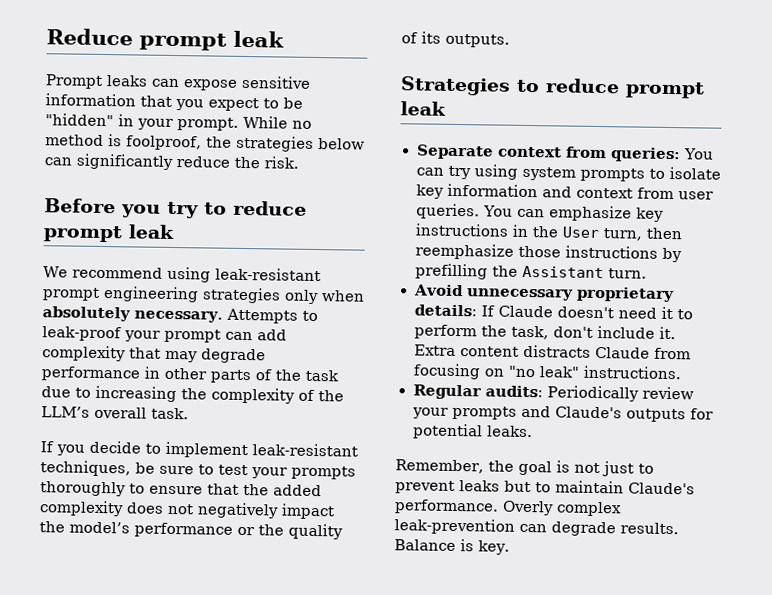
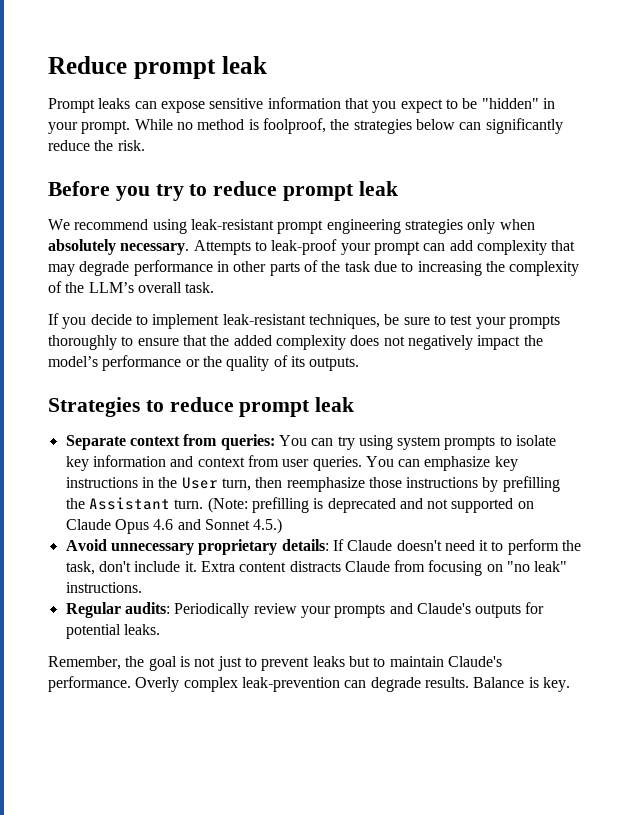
(647, 273) none -> [207,497,534,513] [65,518,283,534] (Note: prefilling is deprecated and not supported on Claude Opus 4.6 and Sonnet 4.5.)

